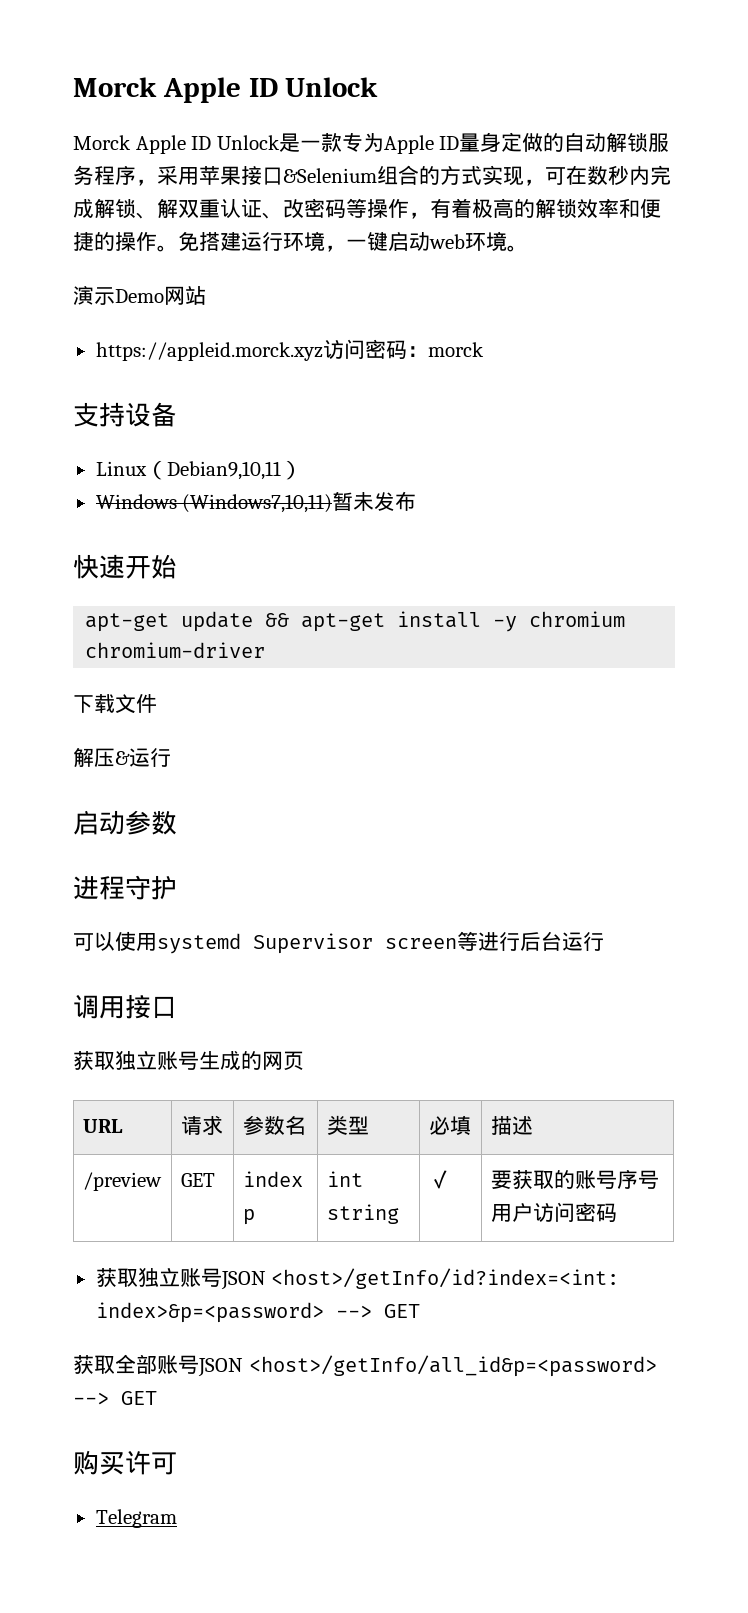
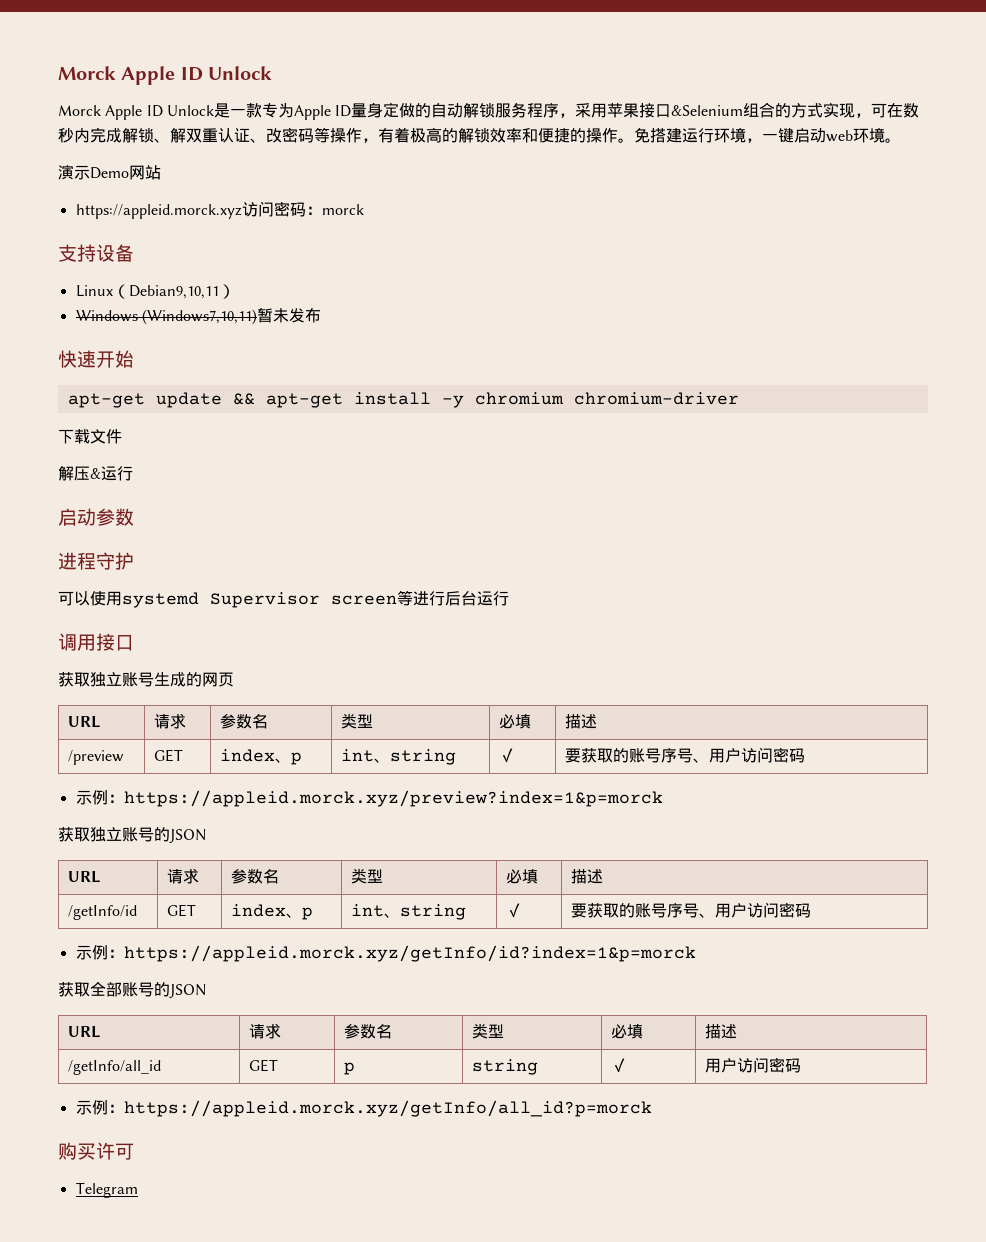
[242,1209,255,1225] [326,1171,363,1187] [326,1204,399,1224] [428,1170,450,1189] [490,1169,659,1190] [490,1202,617,1222] [95,1267,620,1290] [95,1302,420,1323] p | int string | ✓ | 要获取的账号序号用户访问密码 // 获取独立账号JSON <host>/getInfo/id?index=<int: index>&p=<password> --> GET -> [275,752,303,765] [341,749,457,765] [499,748,516,763] [565,747,806,763] [75,790,663,807] [58,827,206,843] [68,871,101,883] [167,868,200,884] [231,869,280,884] [351,868,384,884] [506,869,539,884] [571,869,604,884] [68,905,138,920] [167,904,197,917] [231,904,314,920] [351,904,467,920] [506,903,523,918] [571,902,812,918] [75,945,696,962] 、p | int、string | ✓ | 要获取的账号序号、用户访问密码 // 示例：https://appleid.morck.xyz/preview?index=1&p=morck // 获取独立账号的JSON // URL | 请求 | 参数名 | 类型 | 必填 | 描述 // /getInfo/id | GET | index、p | int、string | ✓ | 要获取的账号序号、用户访问密码 // 示例：https://appleid.morck.xyz/getInfo/id?index=1&p=morck
[198,1355,657,1377] [73,1391,157,1405] JSON <host>/getInfo/all_id&p=<password> --> GET -> [154,982,206,998] [68,1026,101,1038] [249,1023,282,1039] [344,1024,393,1039] [472,1023,505,1039] [611,1024,644,1039] [705,1024,738,1039] [68,1060,162,1075] [249,1059,279,1072] [344,1062,356,1075] [472,1059,539,1075] [611,1058,628,1073] [705,1057,802,1073] [75,1100,652,1117] 的JSON // URL | 请求 | 参数名 | 类型 | 必填 | 描述 // /getInfo/all_id | GET | p | string | ✓ | 用户访问密码 // 示例：https://appleid.morck.xyz/getInfo/all_id?p=morck

